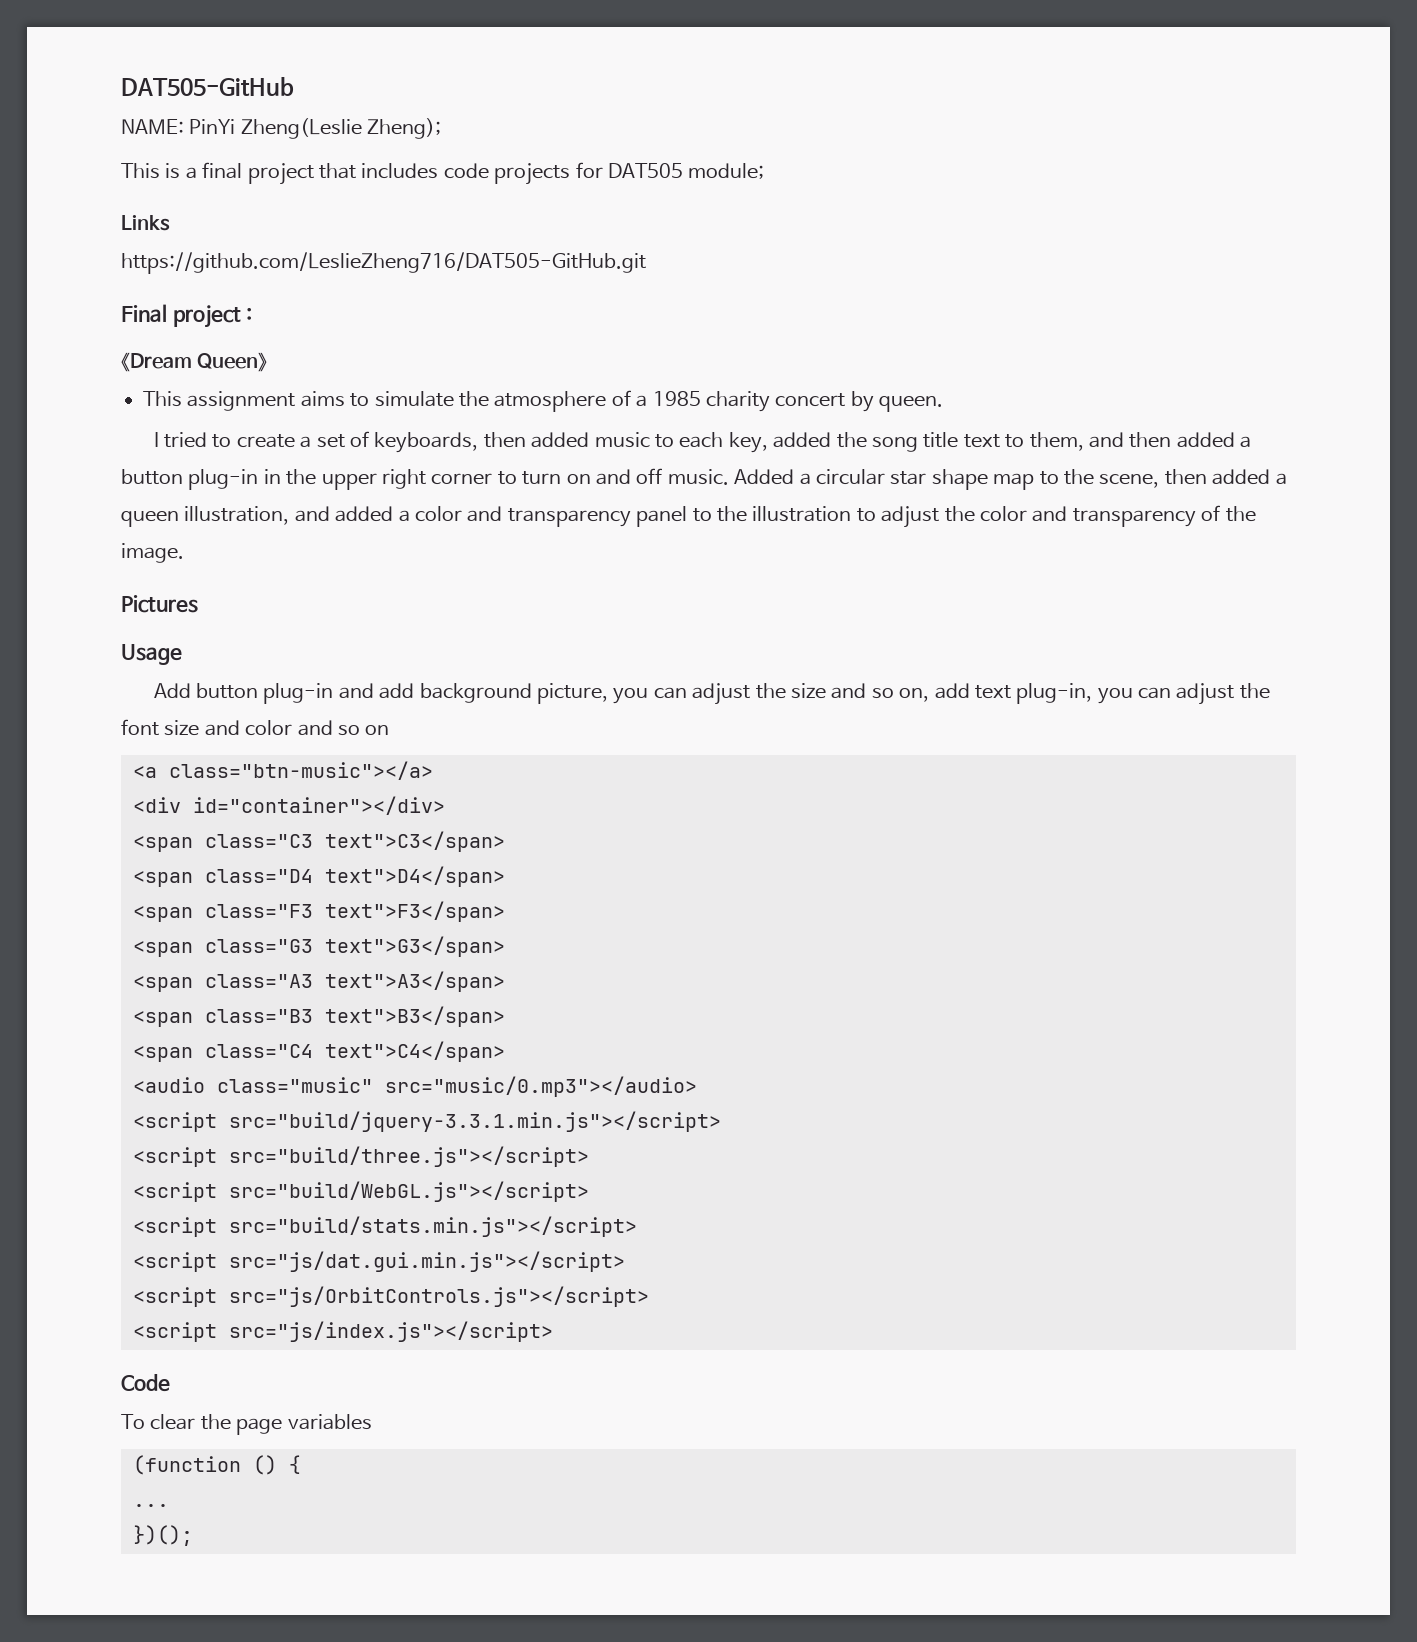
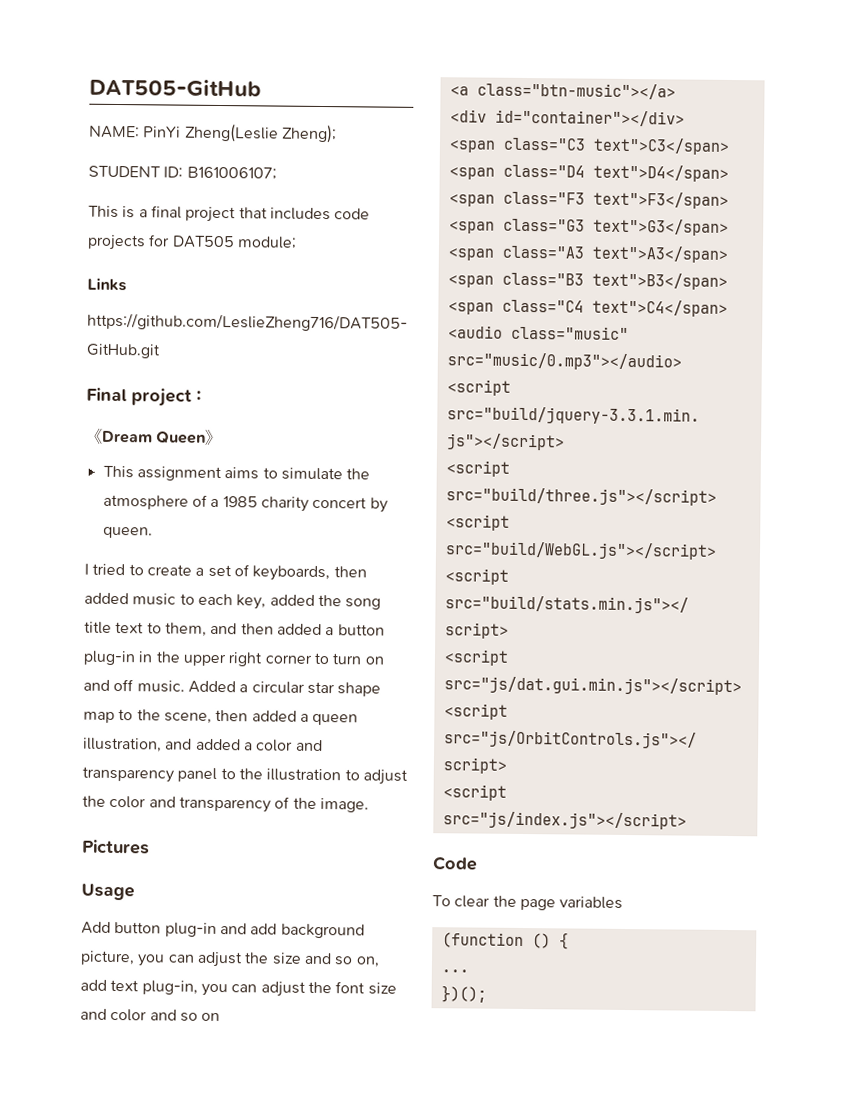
(442, 128) none -> [88,165,277,180] // STUDENT ID: B161006107;

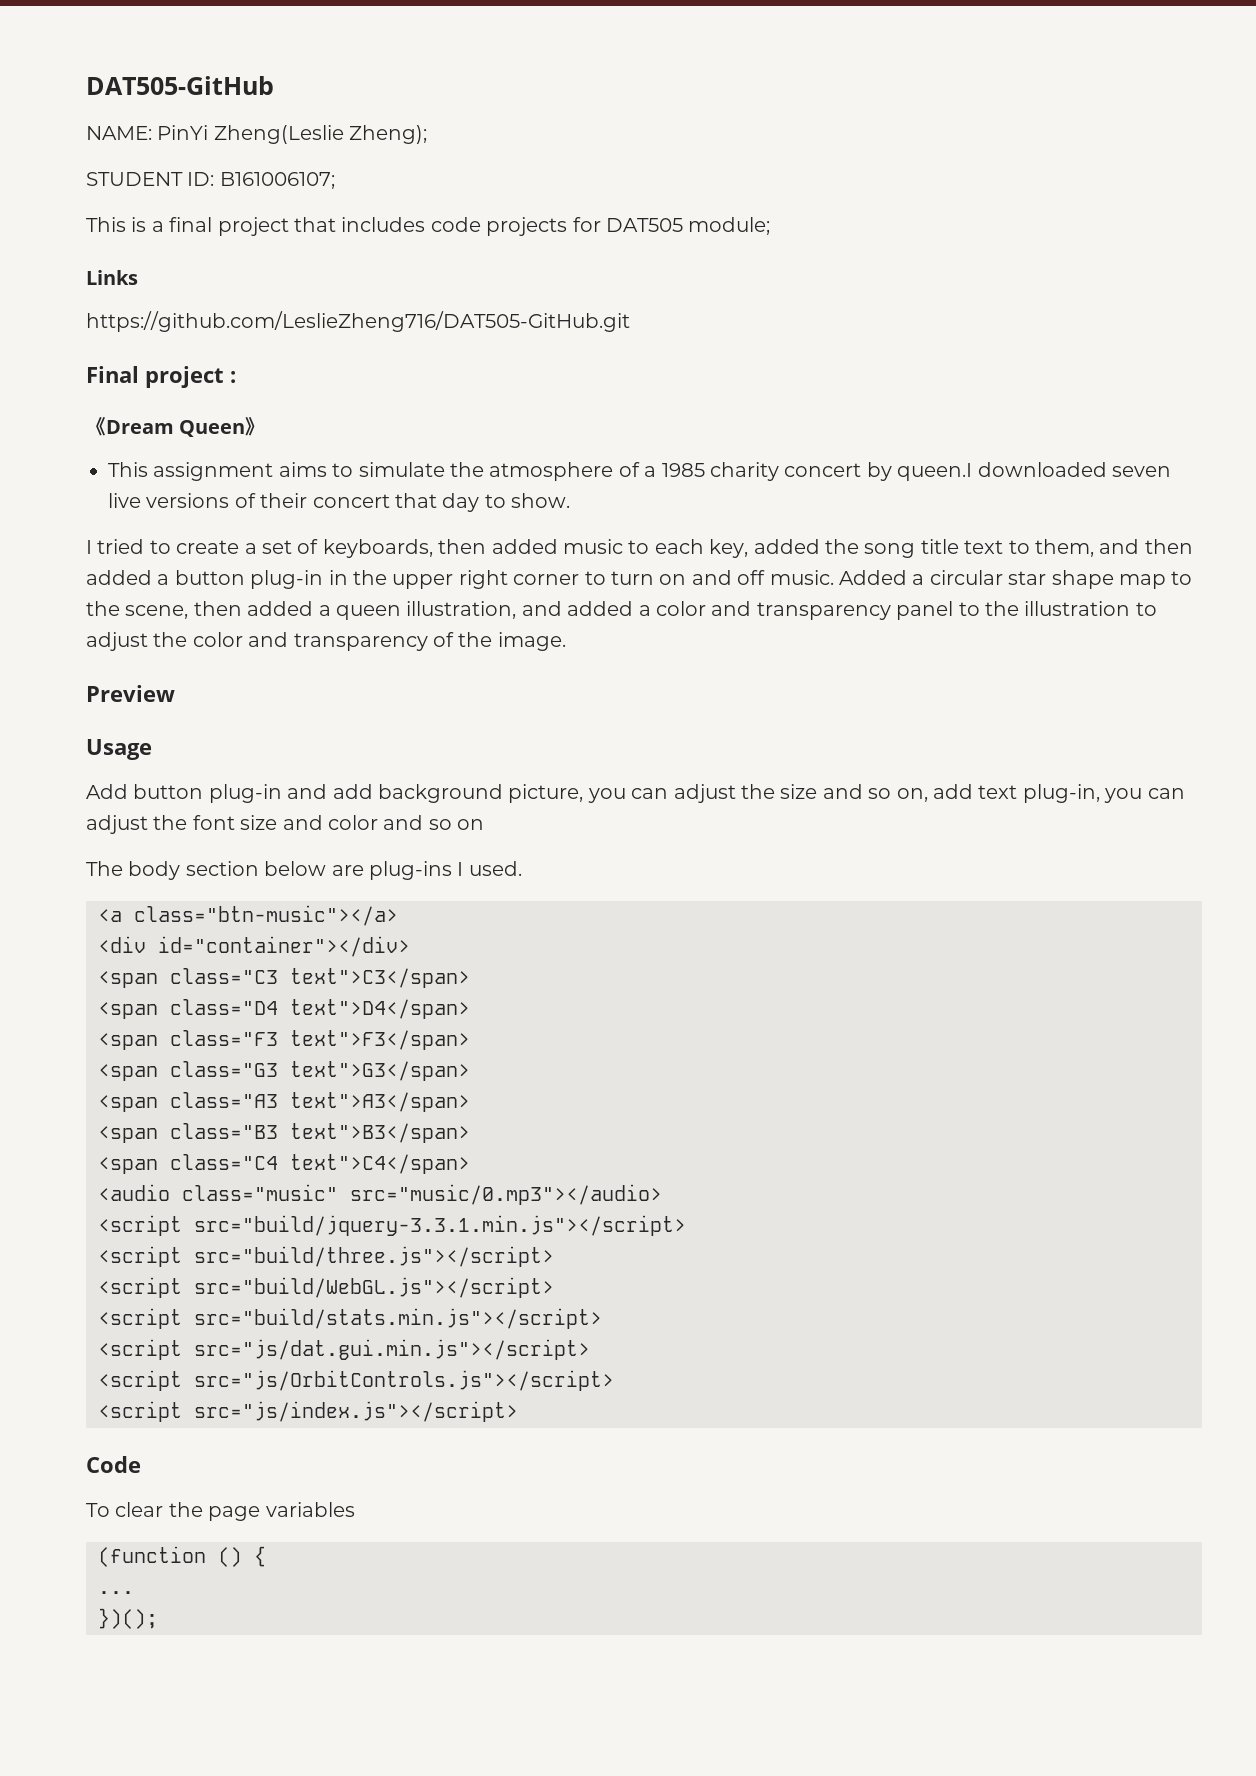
[102,526,153,539] queen. -> [897,462,1171,481] [108,493,571,512] queen.I downloaded seven live versions of their concert that day to show.
[82,839,150,855] Pictures -> [86,685,175,702] Preview
(221, 1017) none -> [86,861,522,880] // The body section below are plug-ins I used.

